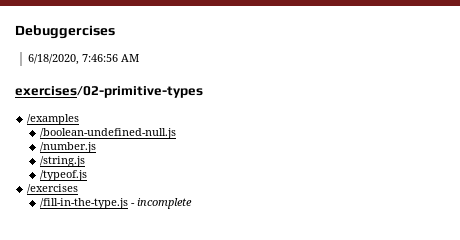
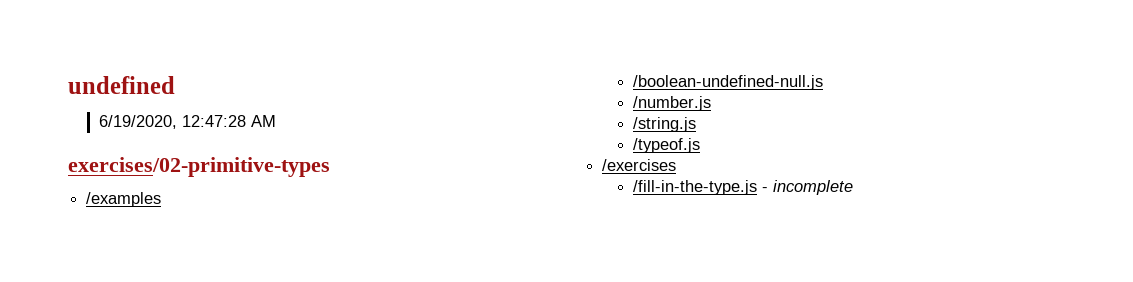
[15,25,115,39] [28,54,119,65] Debuggercises // 6/18/2020, 7:46:56 -> [68,76,175,94] [98,115,246,129] undefined // 6/19/2020, 12:47:28

